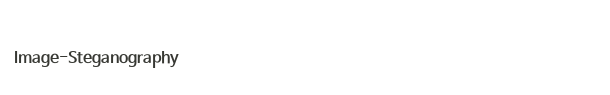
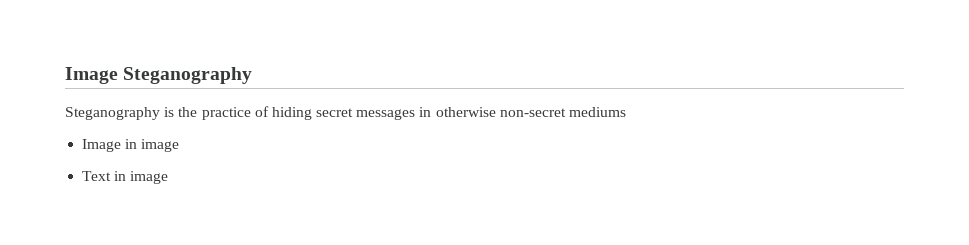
[14,51,179,68] Image-Steganography -> [65,67,253,84] [65,106,627,120] [82,139,180,152] [82,171,169,184] Image Steganography // Steganography is the practice of hiding secret messages in otherwise non-secret mediums // Image in image // Text in image

